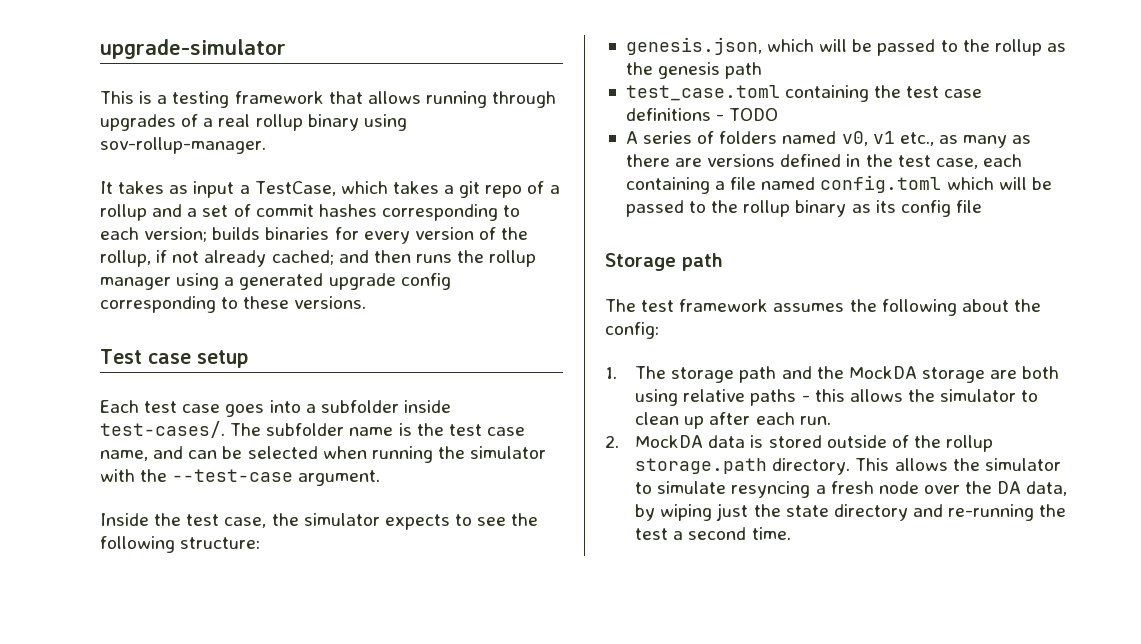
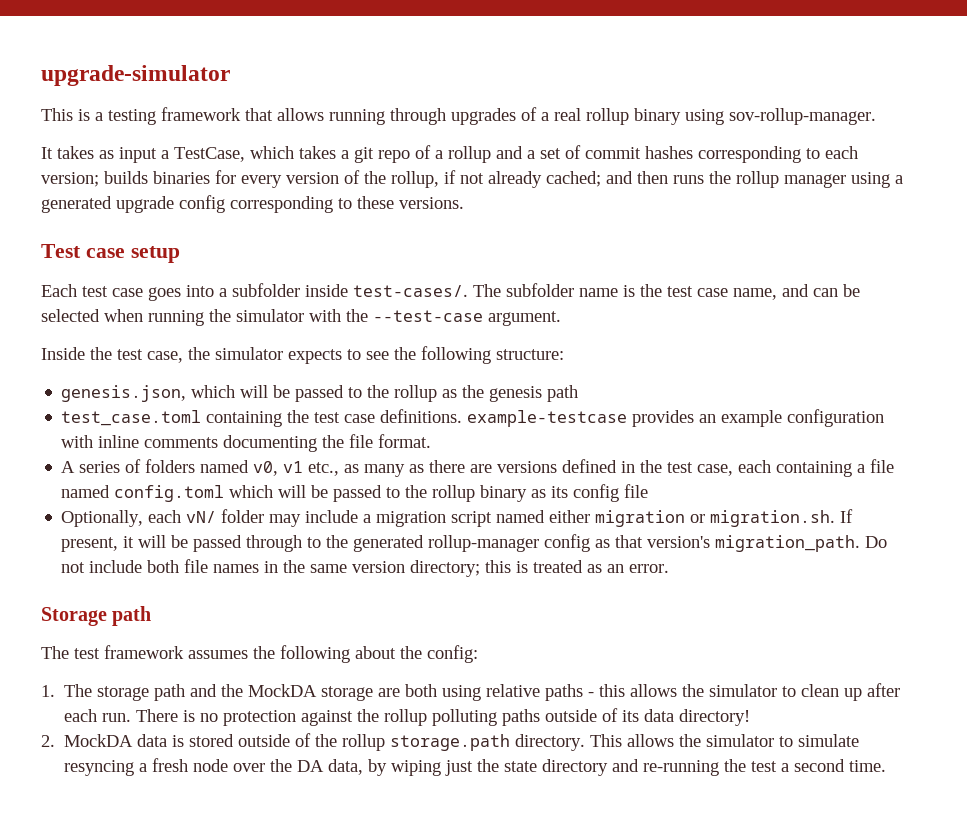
[625,108,779,121] definitions - TODO -> [380,409,885,427] [61,434,432,452] definitions. example-testcase provides an example configuration with inline comments documenting the file format.
(982, 206) none -> [61,509,854,527] [61,534,888,552] [61,559,670,577] // Optionally, each vN/ folder may include a migration script named either migration or migration.sh. If present, it will be passed through to the generated rollup-manager config as that version's migration_path. Do not include both file names in the same version directory; this is treated as an error.
(831, 420) none -> [136,708,751,726] There is no protection against the rollup polluting paths outside of its data directory!

